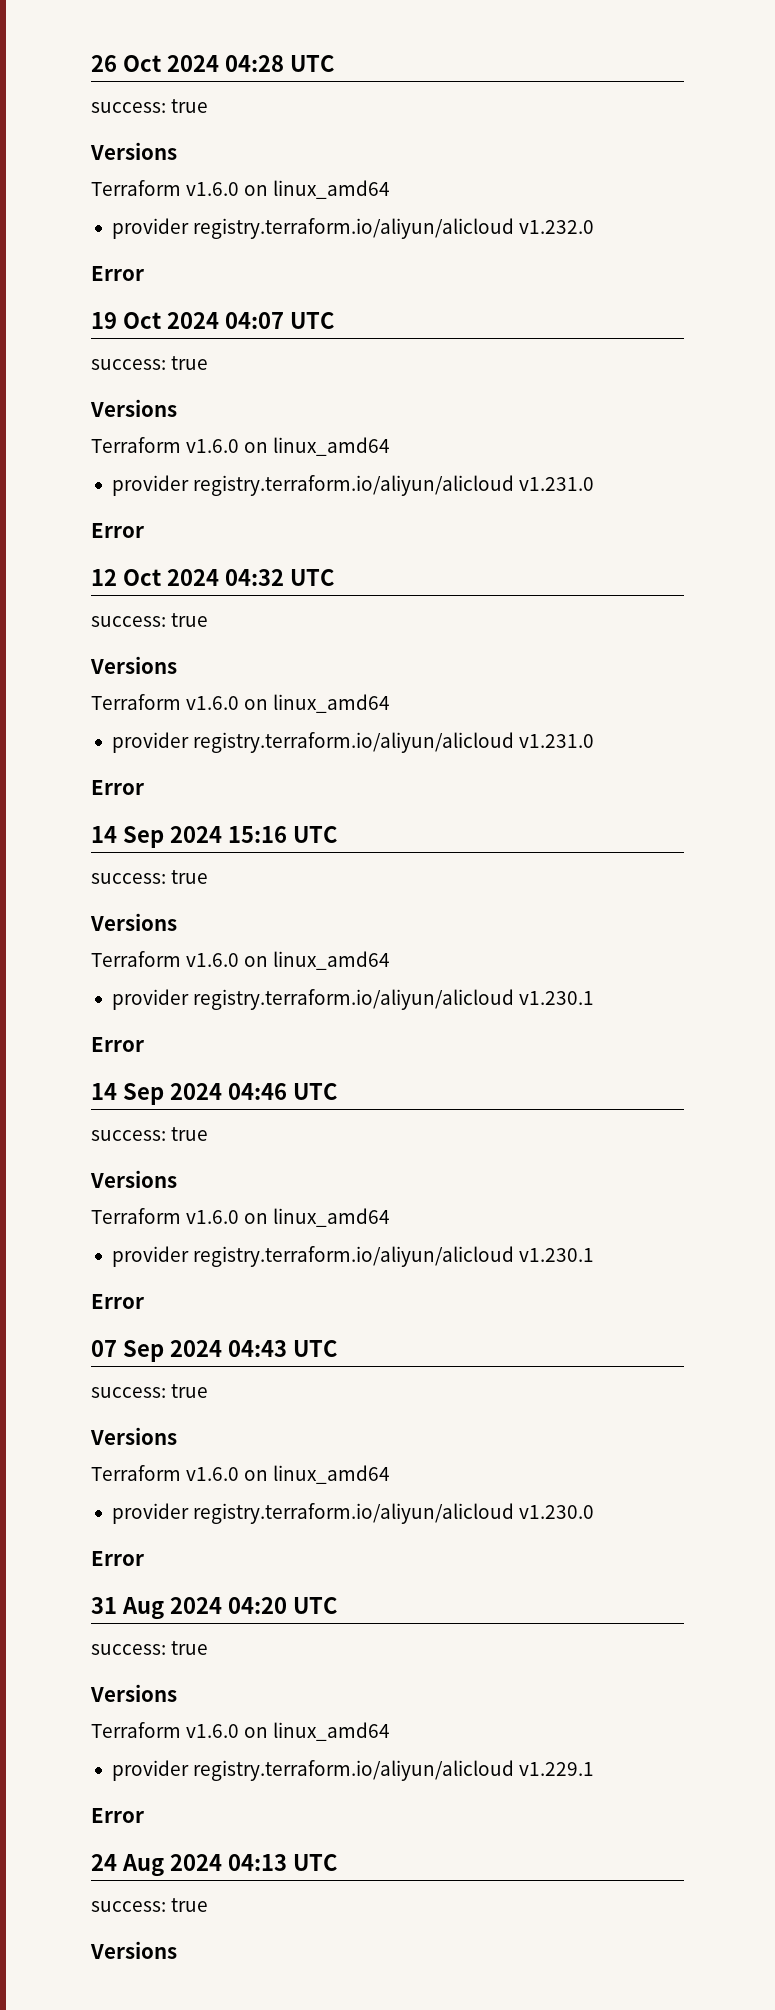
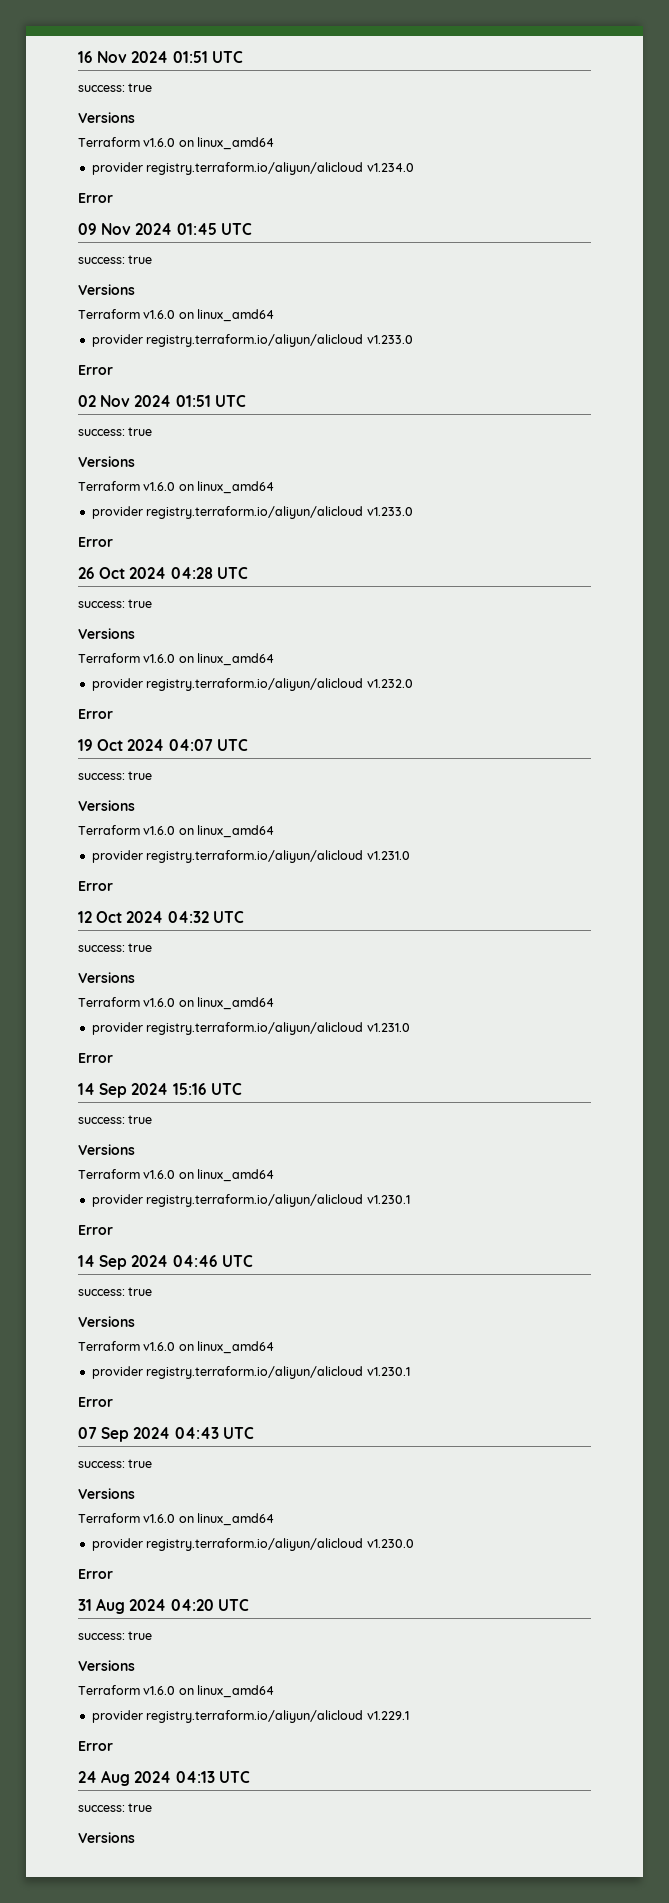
(91, 63) none -> [78,51,243,63] [78,83,153,92] [78,112,135,123] [78,137,275,150] [91,162,414,175] [78,193,113,203] [78,223,252,235] [78,255,153,264] [78,284,135,295] [78,309,275,322] [91,334,413,347] [78,365,113,375] [78,395,246,407] [78,427,153,436] [78,456,135,467] [78,481,275,494] [91,506,413,519] [78,537,113,547] 16 Nov 2024 01:51 UTC // success: true // Versions // Terraform v1.6.0 on linux_amd64 // provider registry.terraform.io/aliyun/alicloud v1.234.0 // Error // 09 Nov 2024 01:45 UTC // success: true // Versions // Terraform v1.6.0 on linux_amd64 // provider registry.terraform.io/aliyun/alicloud v1.233.0 // Error // 02 Nov 2024 01:51 UTC // success: true // Versions // Terraform v1.6.0 on linux_amd64 // provider registry.terraform.io/aliyun/alicloud v1.233.0 // Error //

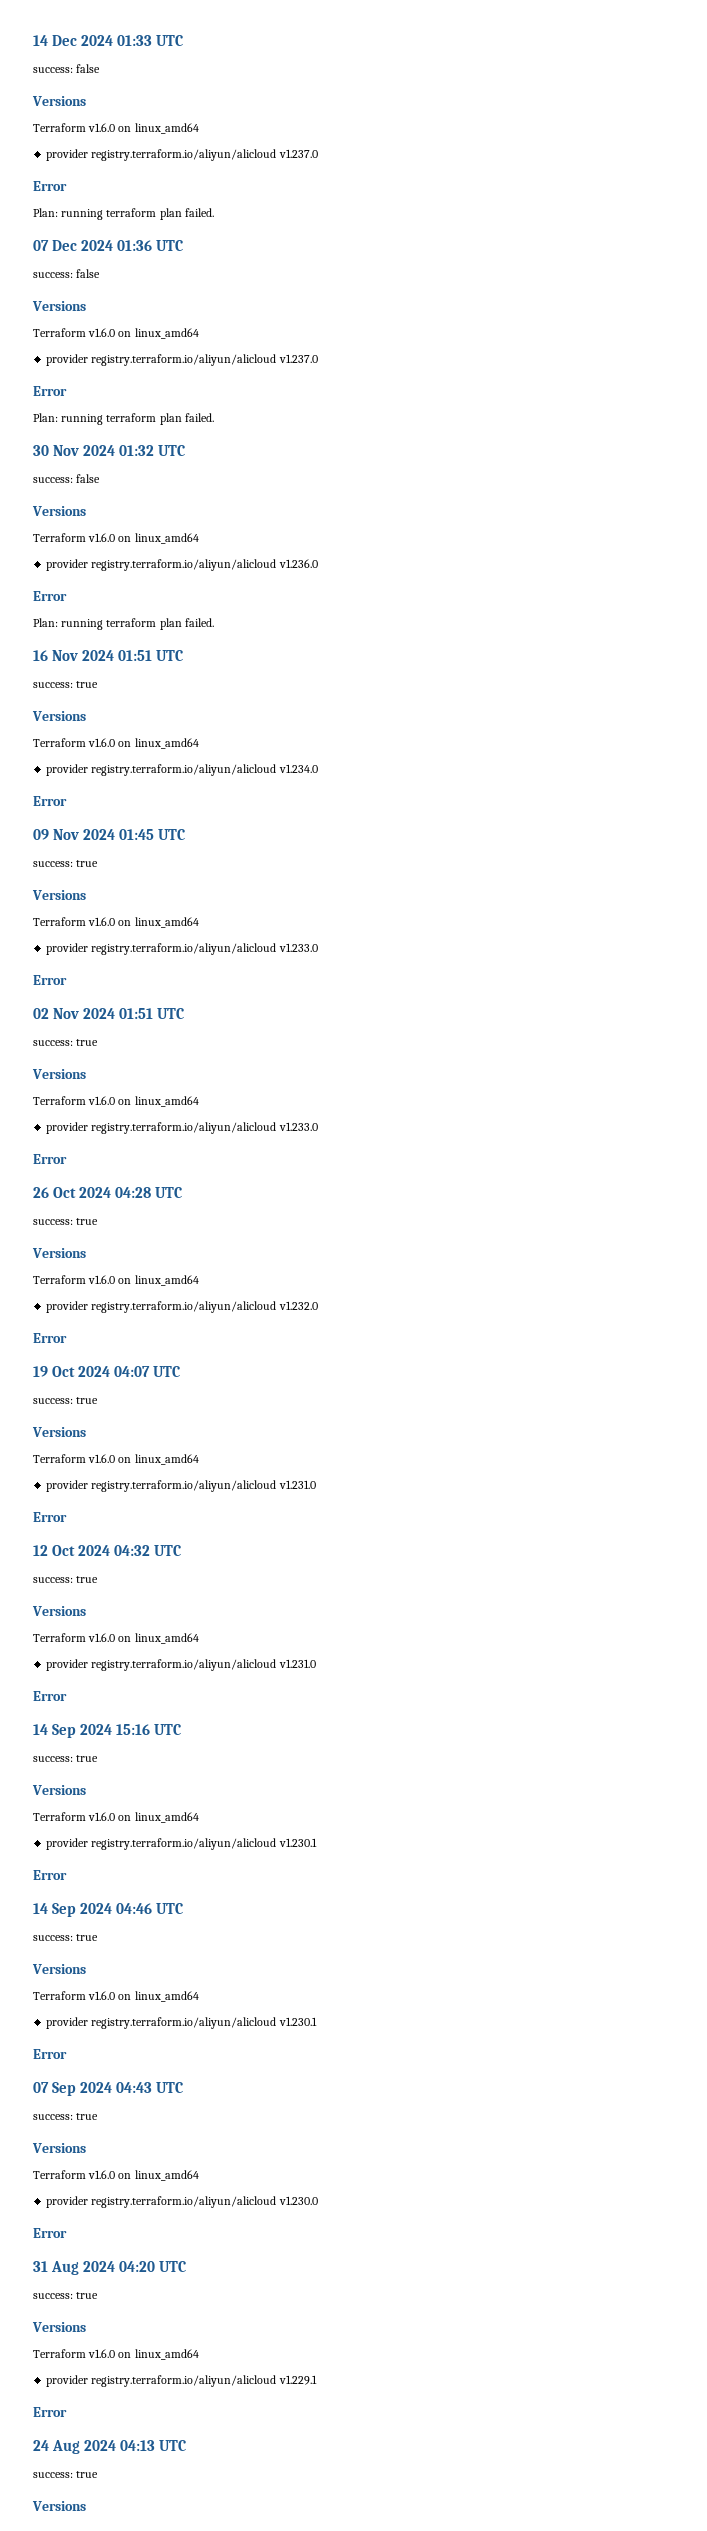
(78, 57) none -> [33,35,184,46] [33,64,101,73] [32,96,86,106] [33,123,199,134] [46,149,318,161] [33,181,67,191] [33,208,214,220] [33,240,184,251] [33,269,101,278] [32,301,86,311] [33,328,199,339] [46,354,318,366] [33,386,67,396] [33,413,214,425] [33,445,186,456] [33,474,101,483] [32,506,86,516] [33,533,199,544] [46,559,318,571] [33,591,67,601] [33,618,214,630] 14 Dec 2024 01:33 UTC // success: false // Versions // Terraform v1.6.0 on linux_amd64 // provider registry.terraform.io/aliyun/alicloud v1.237.0 // Error // Plan: running terraform plan failed. // 07 Dec 2024 01:36 UTC // success: false // Versions // Terraform v1.6.0 on linux_amd64 // provider registry.terraform.io/aliyun/alicloud v1.237.0 // Error // Plan: running terraform plan failed. // 30 Nov 2024 01:32 UTC // success: false // Versions // Terraform v1.6.0 on linux_amd64 // provider registry.terraform.io/aliyun/alicloud v1.236.0 // Error // Plan: running terraform plan failed. //

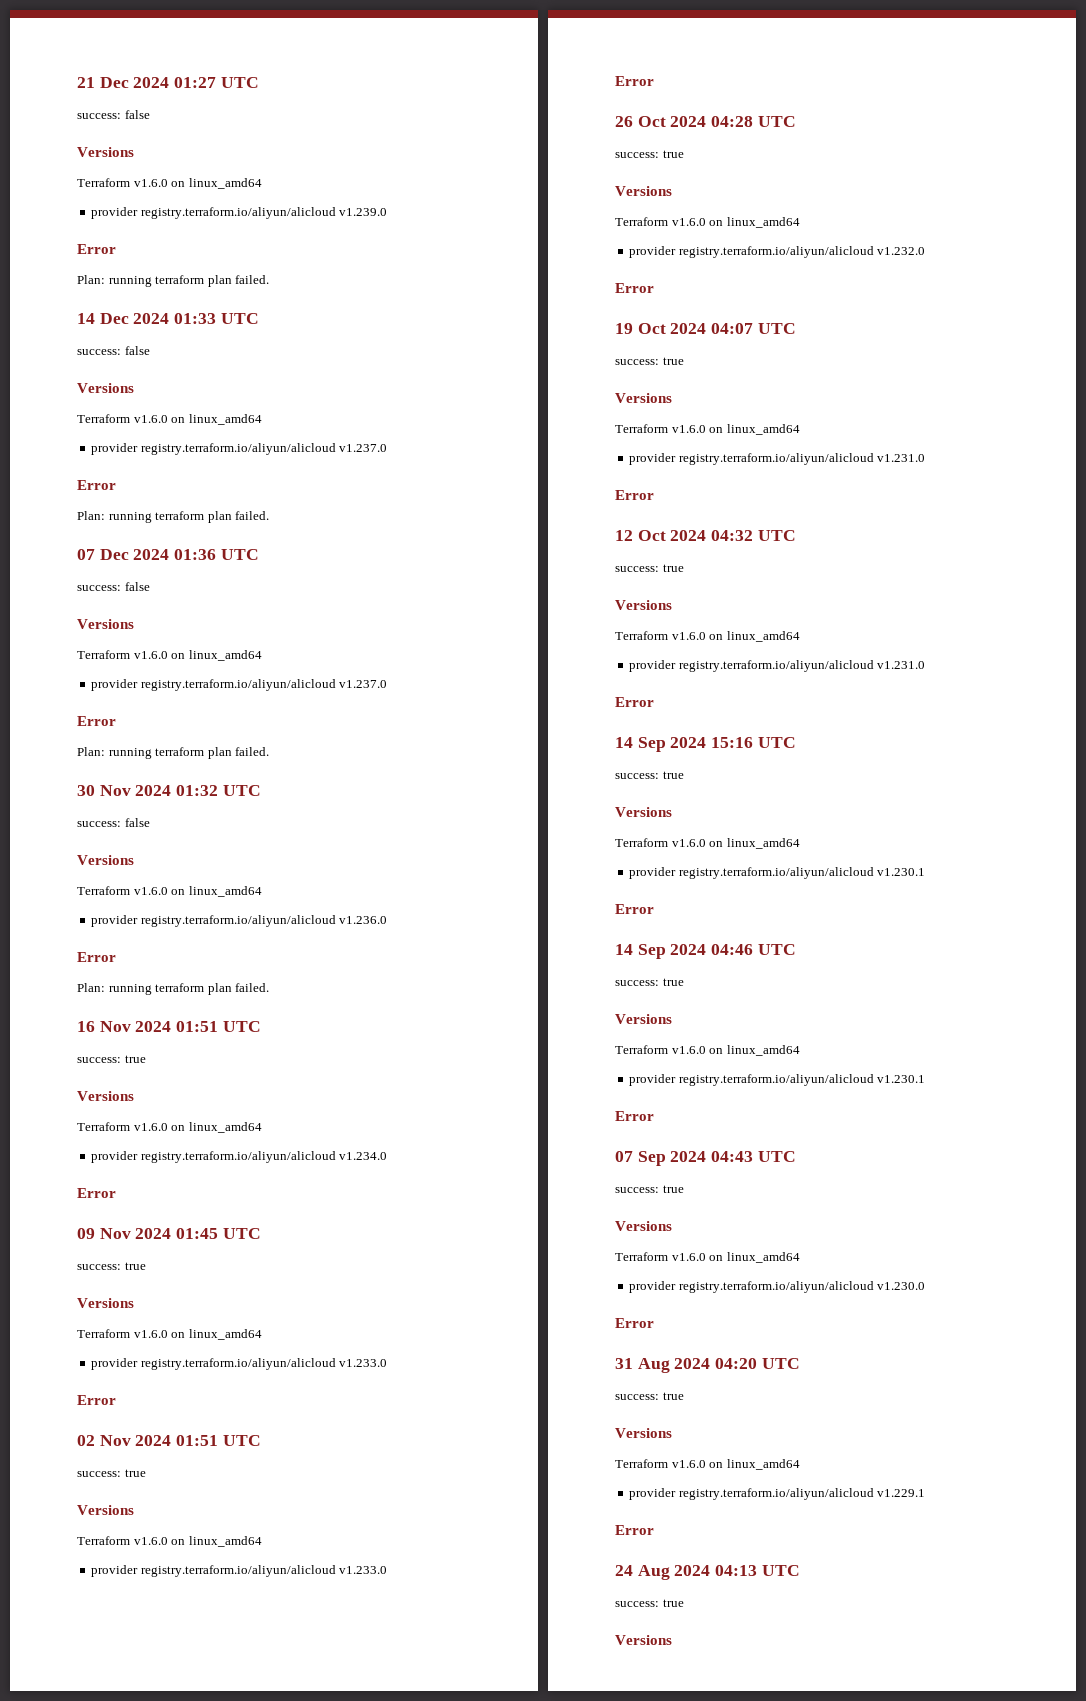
(33, 40) none -> [77,77,259,88] [77,110,150,119] [77,147,134,157] [77,178,262,189] [91,207,388,219] [77,244,116,254] [77,275,270,287] 21 Dec 2024 01:27 UTC // success: false // Versions // Terraform v1.6.0 on linux_amd64 // provider registry.terraform.io/aliyun/alicloud v1.239.0 // Error // Plan: running terraform plan failed. //

